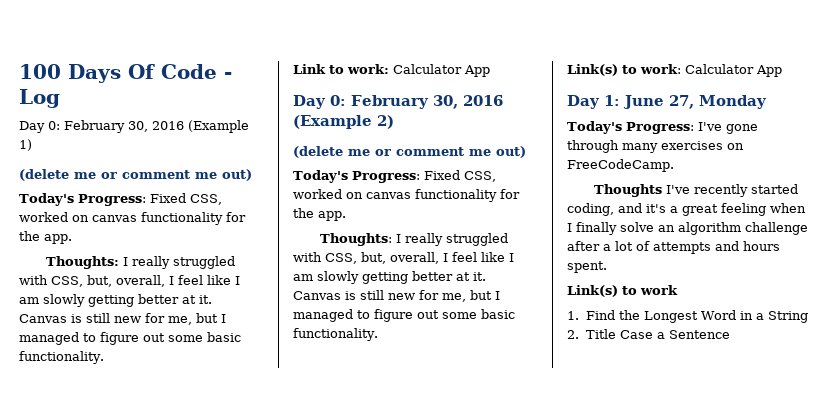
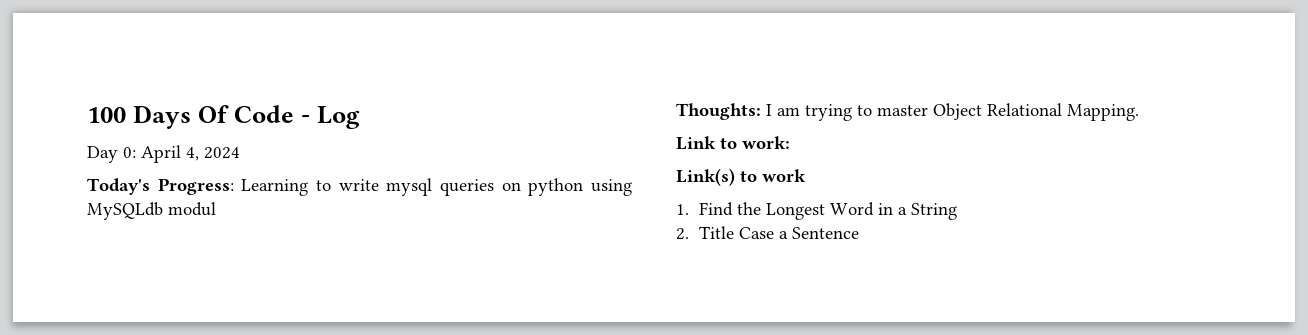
[64,120,249,133] [19,139,32,151] [19,169,252,181] [19,193,222,206] [19,212,246,225] [19,231,72,244] [45,256,235,269] [19,275,240,287] [19,294,212,307] [19,313,226,325] [19,332,241,345] [19,351,104,364] [293,64,490,77] [293,95,503,109] [293,115,394,129] [293,146,526,158] [293,170,496,183] [293,189,520,202] [293,208,346,221] [319,233,508,246] [293,252,514,264] [293,271,486,284] [293,290,500,302] [293,309,515,322] [293,328,378,341] [567,64,782,77] [567,95,767,109] [567,121,758,134] [567,140,744,153] [567,159,674,172] [593,184,798,197] [567,203,806,216] [567,222,808,235] [567,241,780,254] [567,261,607,273] February 30, 2016 (Example 1) // (delete me or comment me out) // Today's Progress: Fixed CSS, worked on canvas functionality for the app. // Thoughts: I really struggled with CSS, but, overall, I feel like I am slowly getting better at it. Canvas is still new for me, but I managed to figure out some basic functionality. // Link to work: Calculator App // Day 0: February 30, 2016 (Example 2) // (delete me or comment me out) // Today's Progress: Fixed CSS, worked on canvas functionality for the app. // Thoughts: I really struggled with CSS, but, overall, I feel like I am slowly getting better at it. Canvas is still new for me, but I managed to figure out some basic functionality. // Link(s) to work: Calculator App // Day 1: June 27, Monday // Today's Progress: I've gone through many exercises on FreeCodeCamp. // Thoughts I've recently started coding, and it's a great feeling when I finally solve an algorithm challenge after a lot of attempts and hours spent. -> [141,145,240,163] [87,178,632,196] [87,202,216,220] [676,103,1139,121] [676,136,790,150] April 4, 2024 // Today's Progress: Learning to write mysql queries on python using MySQLdb modul // Thoughts: I am trying to master Object Relational Mapping. // Link to work:

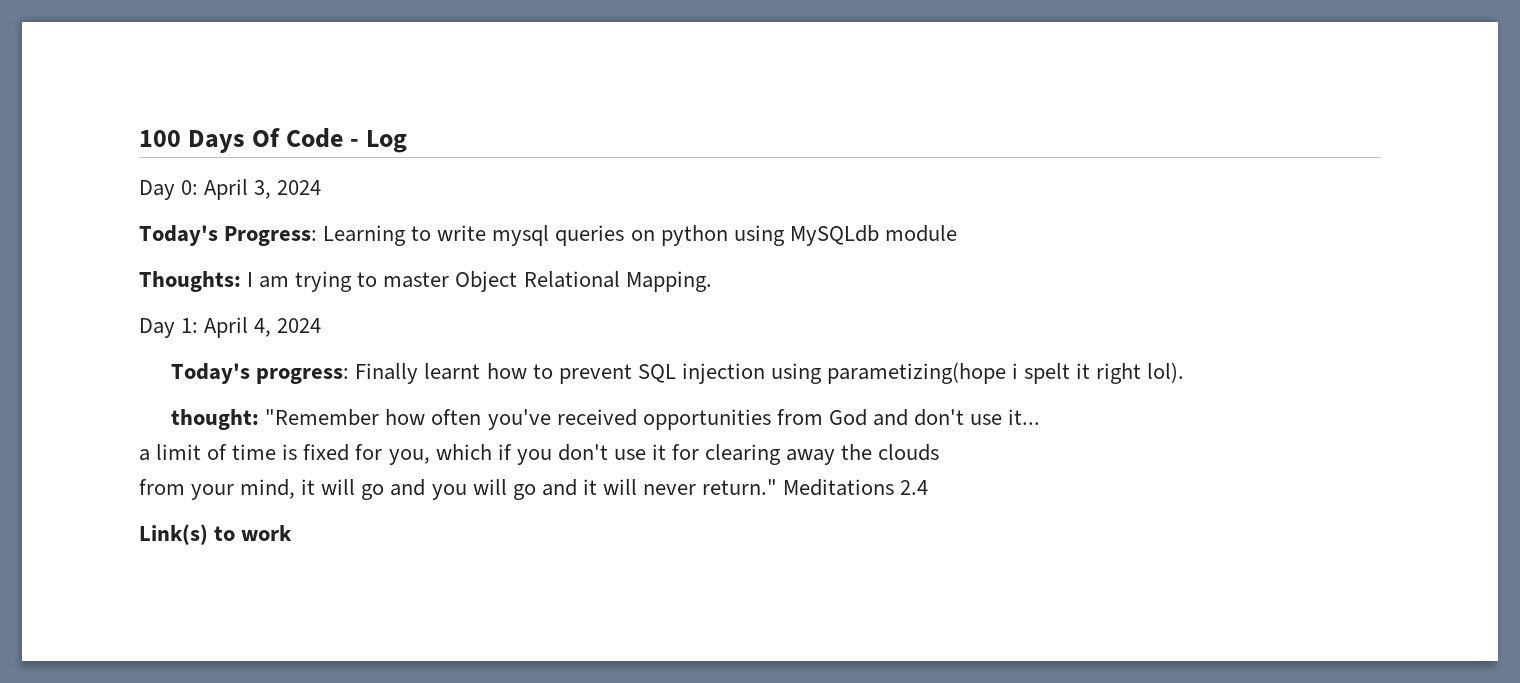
[186,147,199,161] 4, -> [254,180,272,199] 3,
[168,202,216,216] modul -> [884,225,957,242] module
[676,136,790,150] [676,168,806,186] [676,202,958,220] [676,226,860,240] Link to work: // Link(s) to work // 1. Find the Longest Word in a String // 2. Title Case a Sentence -> [139,317,322,338] [171,362,1185,384] [171,409,1041,430] [139,444,940,465] [139,479,929,500] [139,524,293,545] Day 1: April 4, 2024 // Today's progress: Finally learnt how to prevent SQL injection using parametizing(hope i spelt it right lol). // thought: "Remember how often you've received opportunities from God and don't use it... // a limit of time is fixed for you, which if you don't use it for clearing away the clouds // from your mind, it will go and you will go and it will never return." Meditations 2.4 // Link(s) to work

